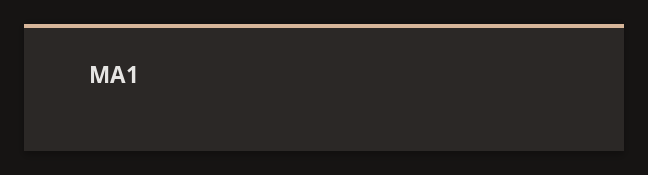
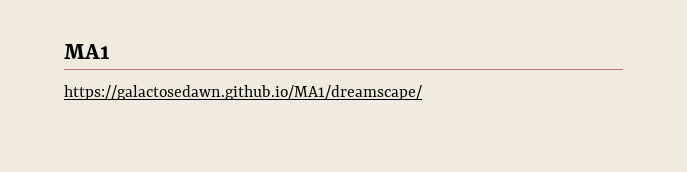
(139, 74) none -> [64,85,422,100] // https://galactosedawn.github.io/MA1/dreamscape/

